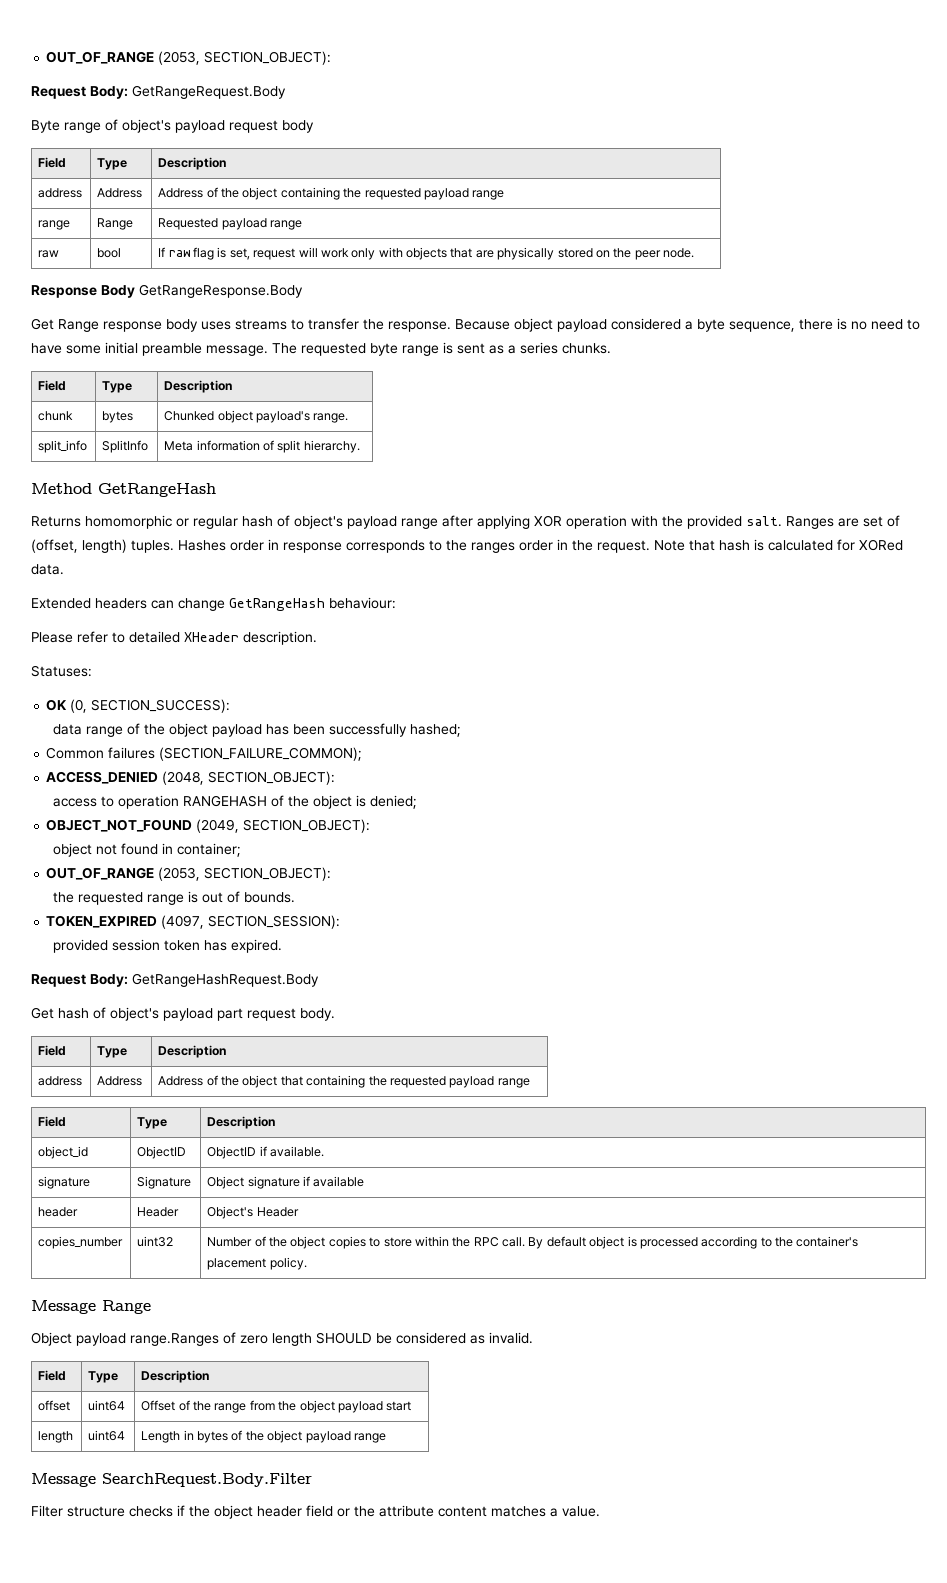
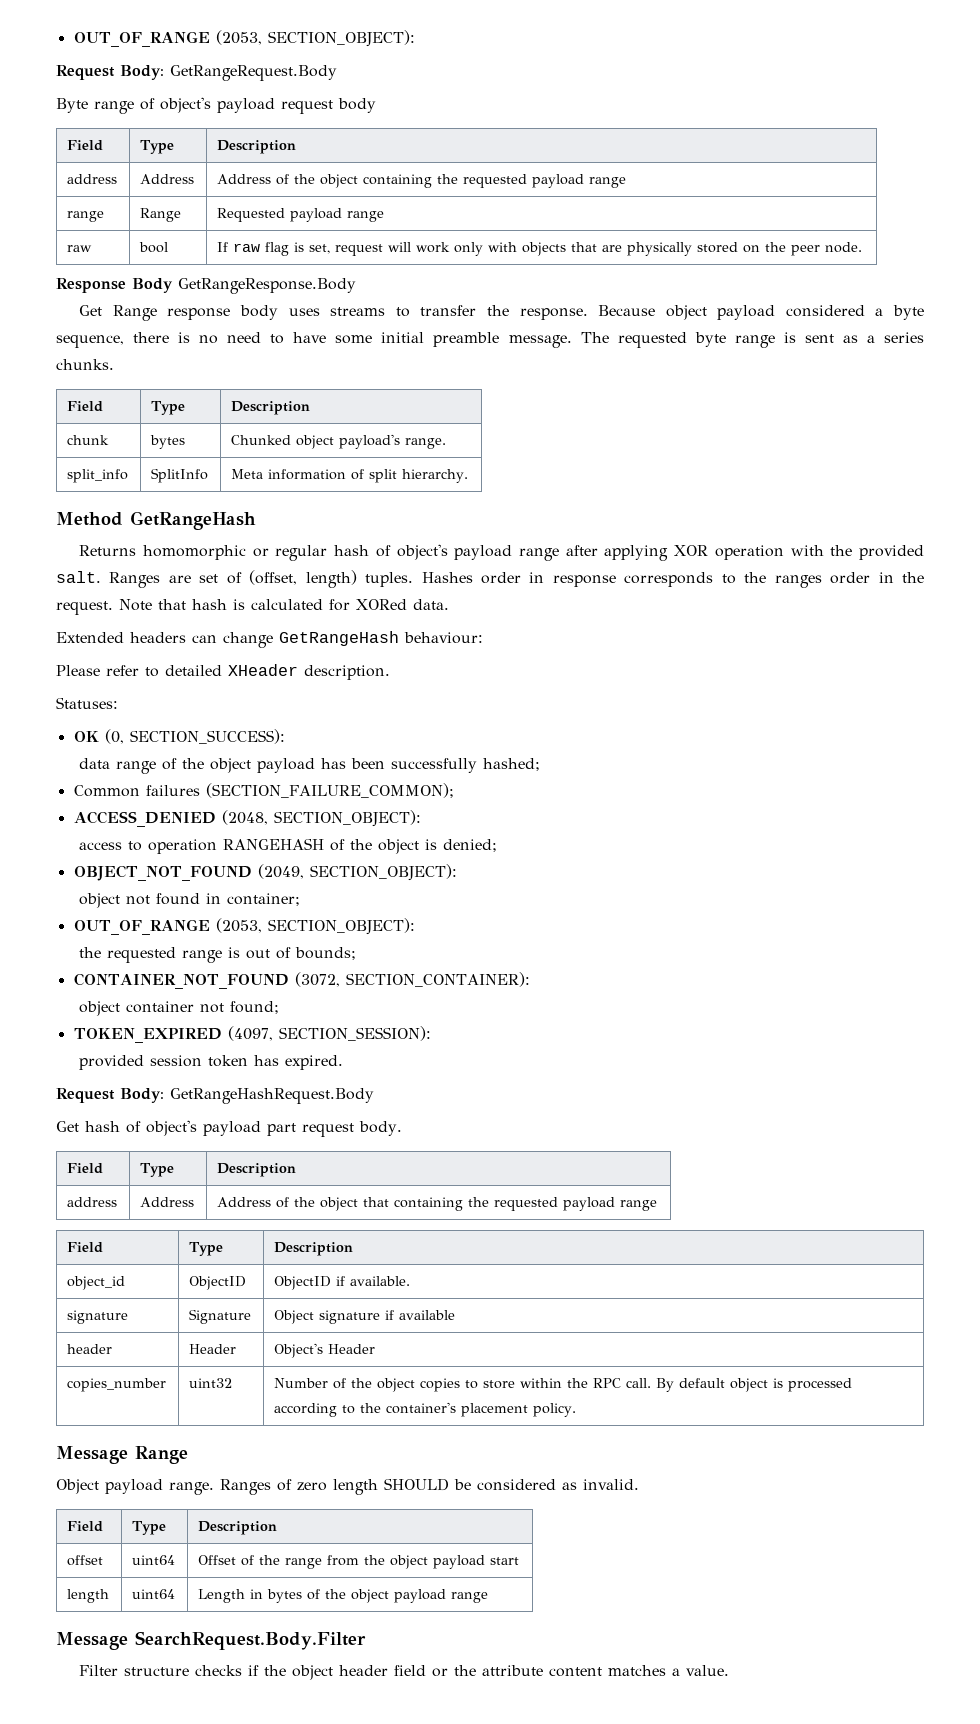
[244,892,296,903] bounds. -> [294,947,356,960] [73,972,530,989] [78,1001,279,1016] bounds; // CONTAINER_NOT_FOUND (3072, SECTION_CONTAINER): // object container not found;
[130,1333,219,1346] range.Ranges -> [169,1479,271,1495] range. Ranges

